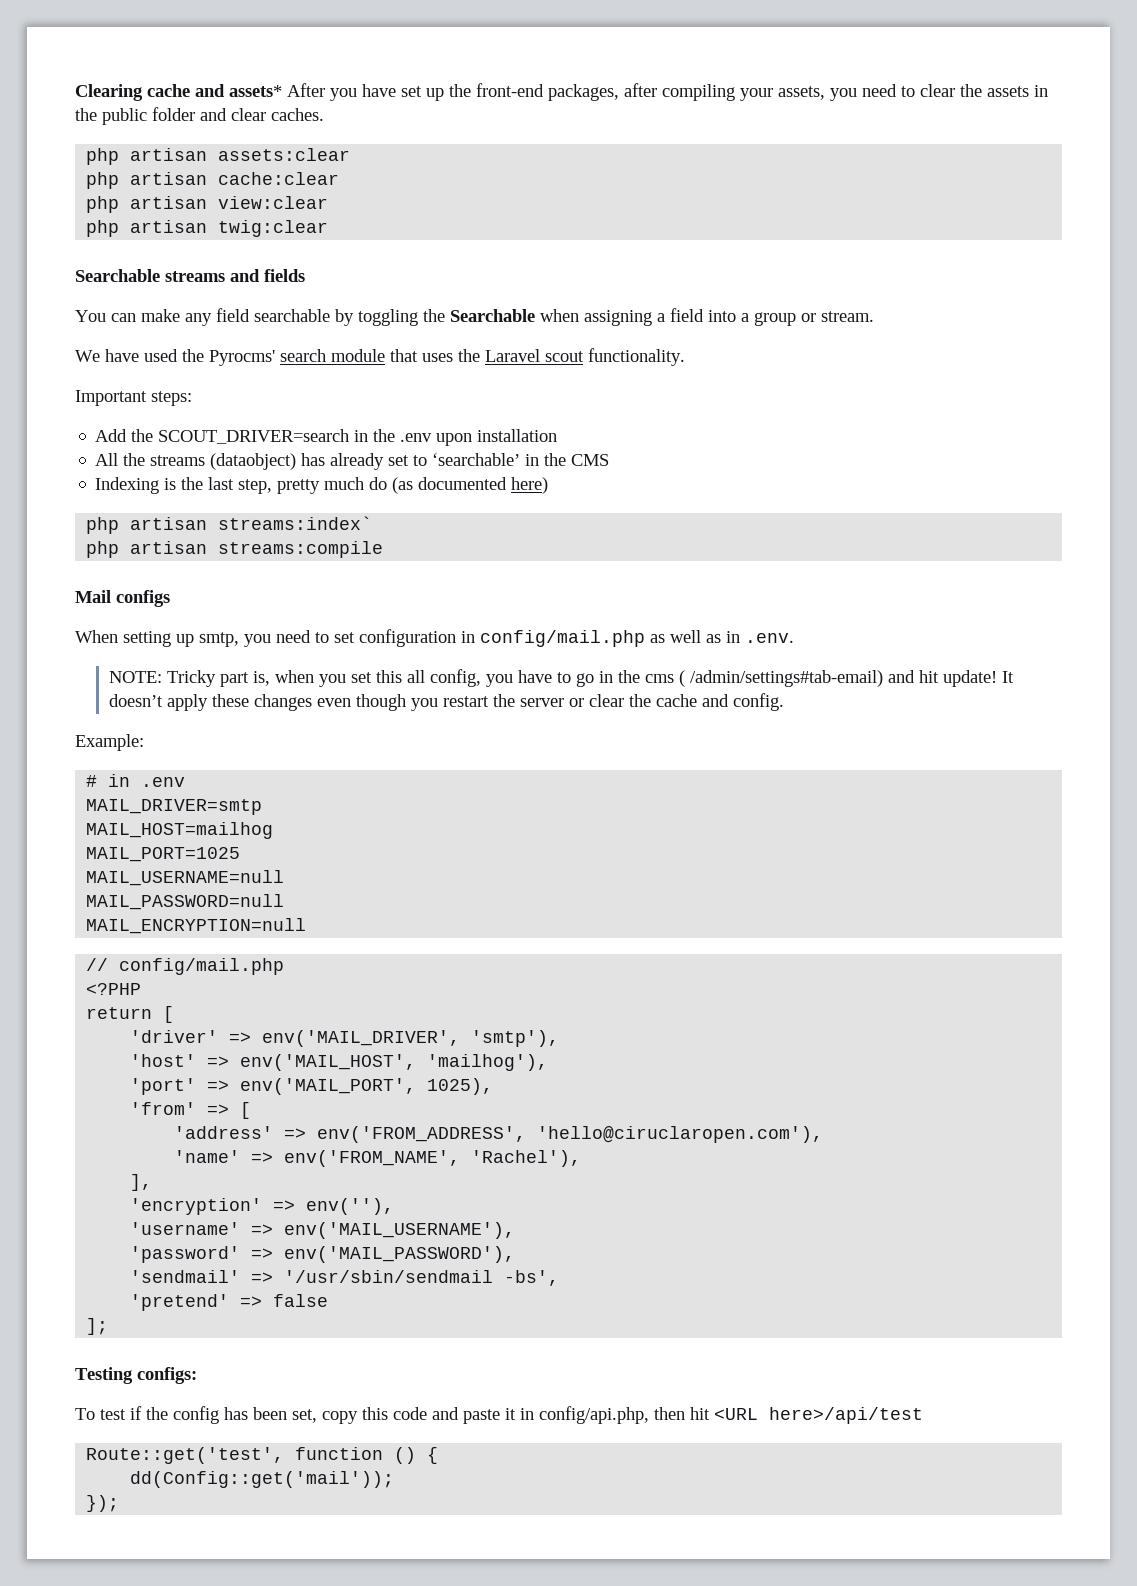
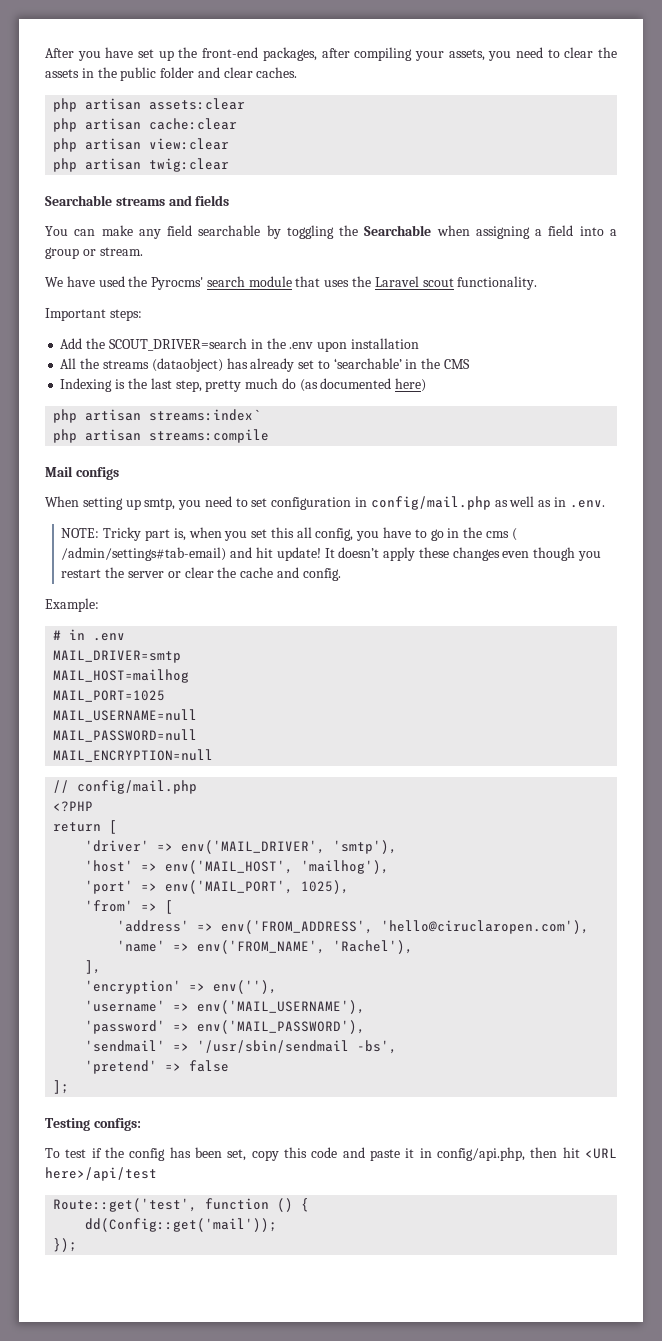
[75,84,282,101] Clearing cache and assets* -> (45, 53) none

